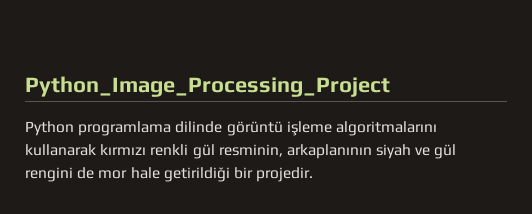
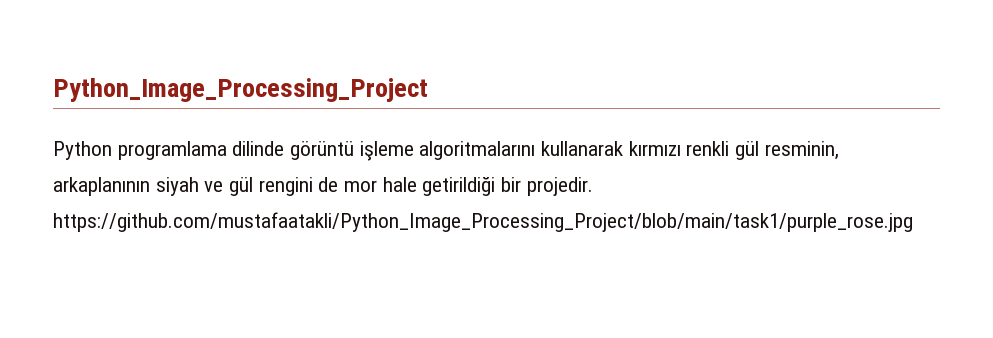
(314, 174) none -> [53,212,913,232] https://github.com/mustafaatakli/Python_Image_Processing_Project/blob/main/task1/purple_rose.jpg

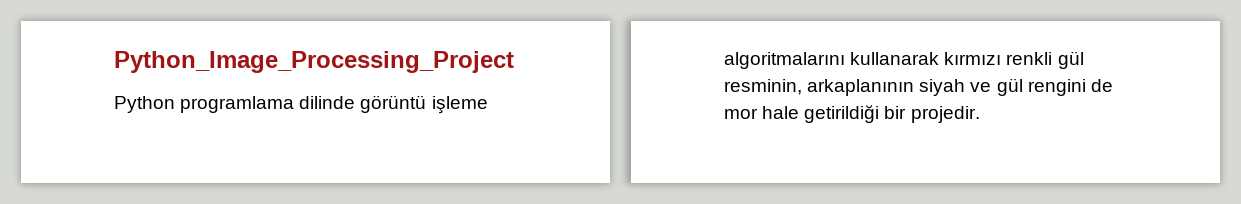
[53,212,913,232] https://github.com/mustafaatakli/Python_Image_Processing_Project/blob/main/task1/purple_rose.jpg -> (980, 114) none

